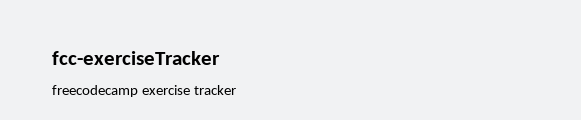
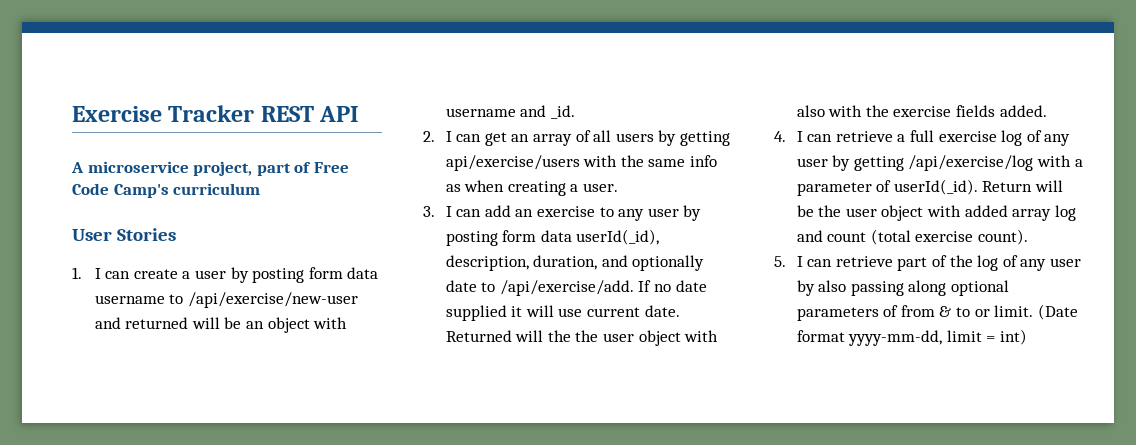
[52,51,220,65] [52,85,236,97] fcc-exerciseTracker // freecodecamp exercise tracker -> [72,105,360,122] [71,161,349,176] [72,183,261,198] [72,228,177,241] [72,267,379,283] [94,292,358,308] [94,317,348,333] [445,105,575,119] [423,130,730,146] [445,155,718,171] [445,180,619,196] [423,205,702,221] [445,229,660,246] [445,255,705,271] [445,280,707,296] [445,305,680,321] [445,330,719,346] [796,105,1047,117] [774,130,1071,146] [796,155,1083,171] [796,179,1064,196] [796,205,1076,221] [796,229,1029,245] [774,255,1081,271] [796,280,1010,296] [796,304,1078,321] [796,329,1028,346] Exercise Tracker REST API // A microservice project, part of Free Code Camp's curriculum // User Stories // 1. I can create a user by posting form data username to /api/exercise/new-user and returned will be an object with username and _id. // 2. I can get an array of all users by getting api/exercise/users with the same info as when creating a user. // 3. I can add an exercise to any user by posting form data userId(_id), description, duration, and optionally date to /api/exercise/add. If no date supplied it will use current date. Returned will the the user object with also with the exercise fields added. // 4. I can retrieve a full exercise log of any user by getting /api/exercise/log with a parameter of userId(_id). Return will be the user object with added array log and count (total exercise count). // 5. I can retrieve part of the log of any user by also passing along optional parameters of from & to or limit. (Date format yyyy-mm-dd, limit = int)

